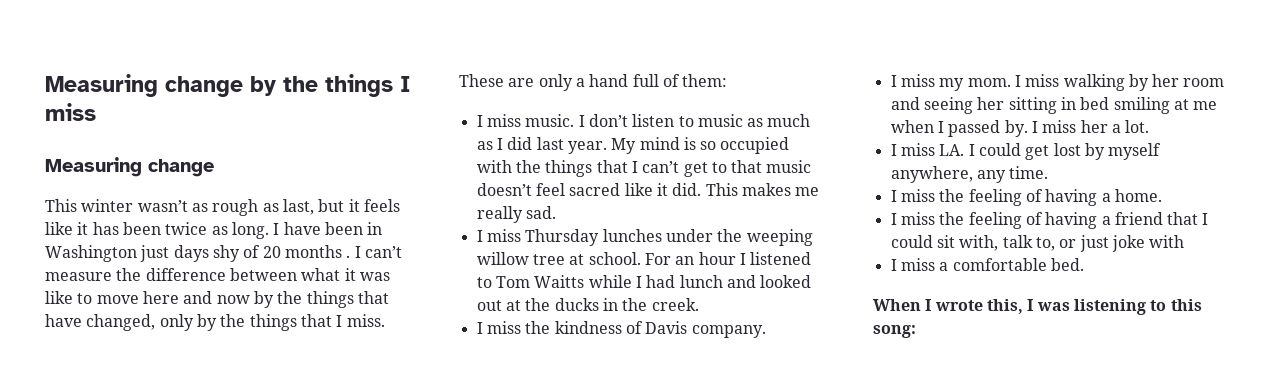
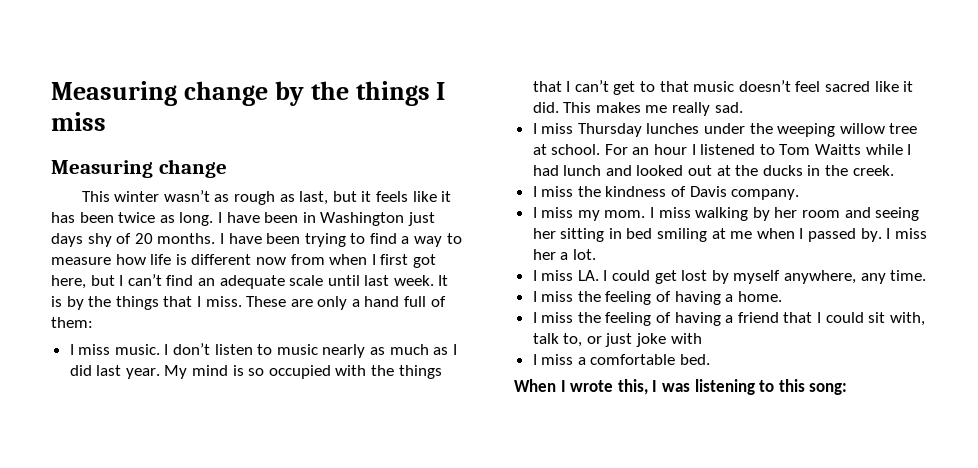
[284,245,402,258] [45,268,390,281] [45,291,389,308] [45,314,194,331] months . I can’t measure the difference between what it was like to move here and now by the things that have changed, only -> [157,233,462,247] [51,254,436,268] [51,274,449,289] [51,296,62,307] months. I have been trying to find a way to measure how life is different now from when I first got here, but I can’t find an adequate scale until last week. It is
(743, 120) none -> [322,344,366,358] nearly

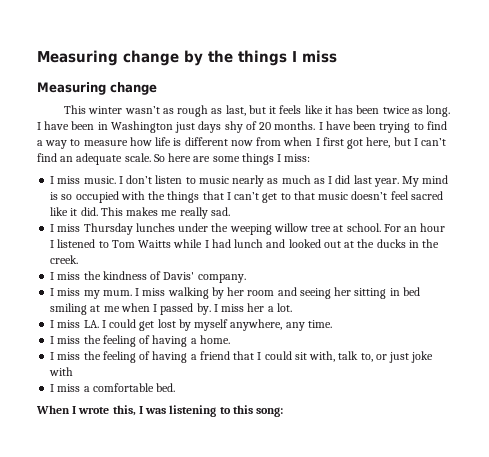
[289,275,449,286] [51,296,446,310] [51,317,93,328] scale until last week. It is by the things that I miss. These are only a hand full of them: -> [124,153,311,165] scale. So here are some things I miss:
[689,186,727,197] Davis -> [163,272,195,280] Davis'
[604,210,646,218] mom. -> [102,290,132,296] mum.

